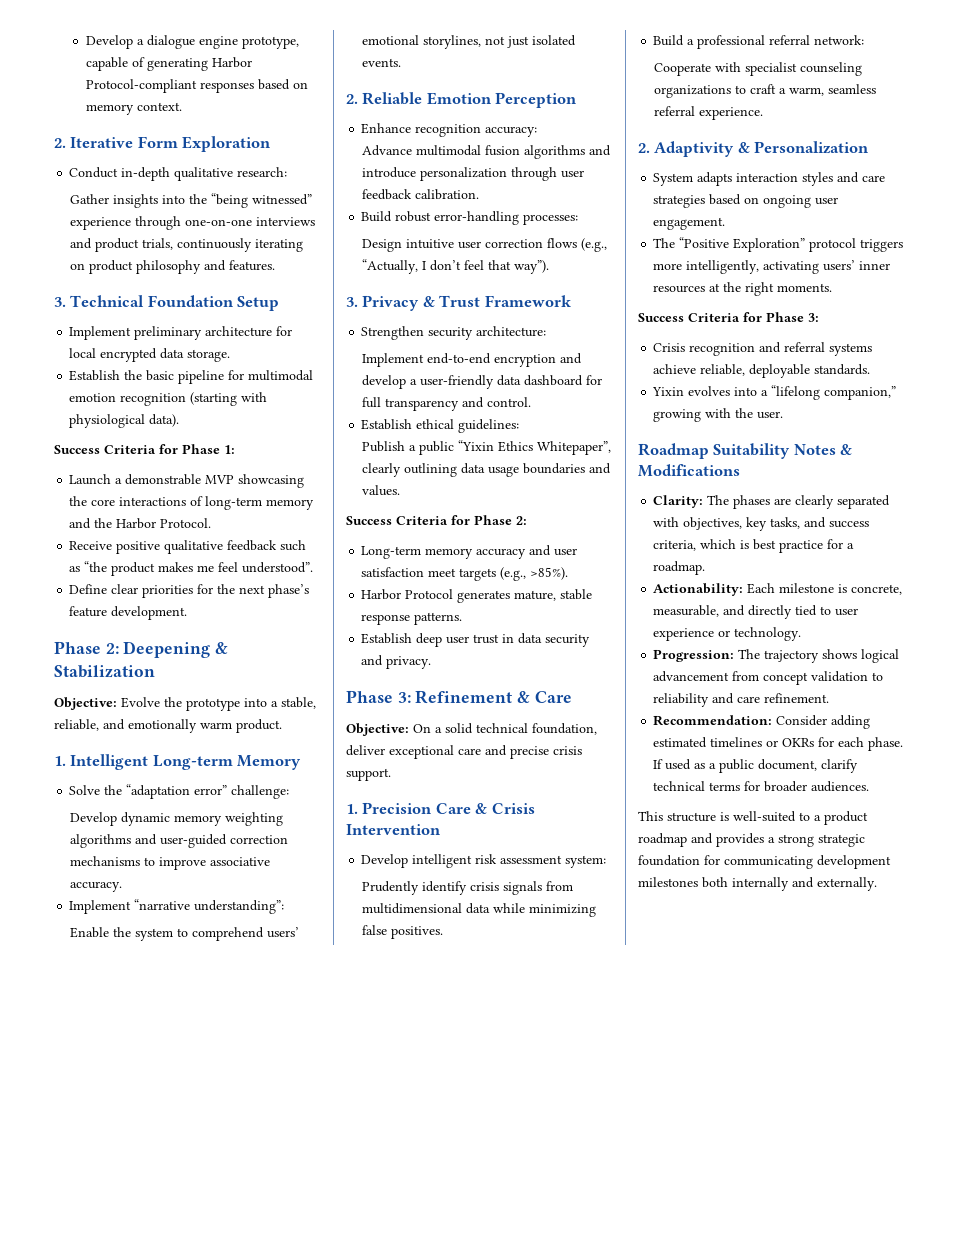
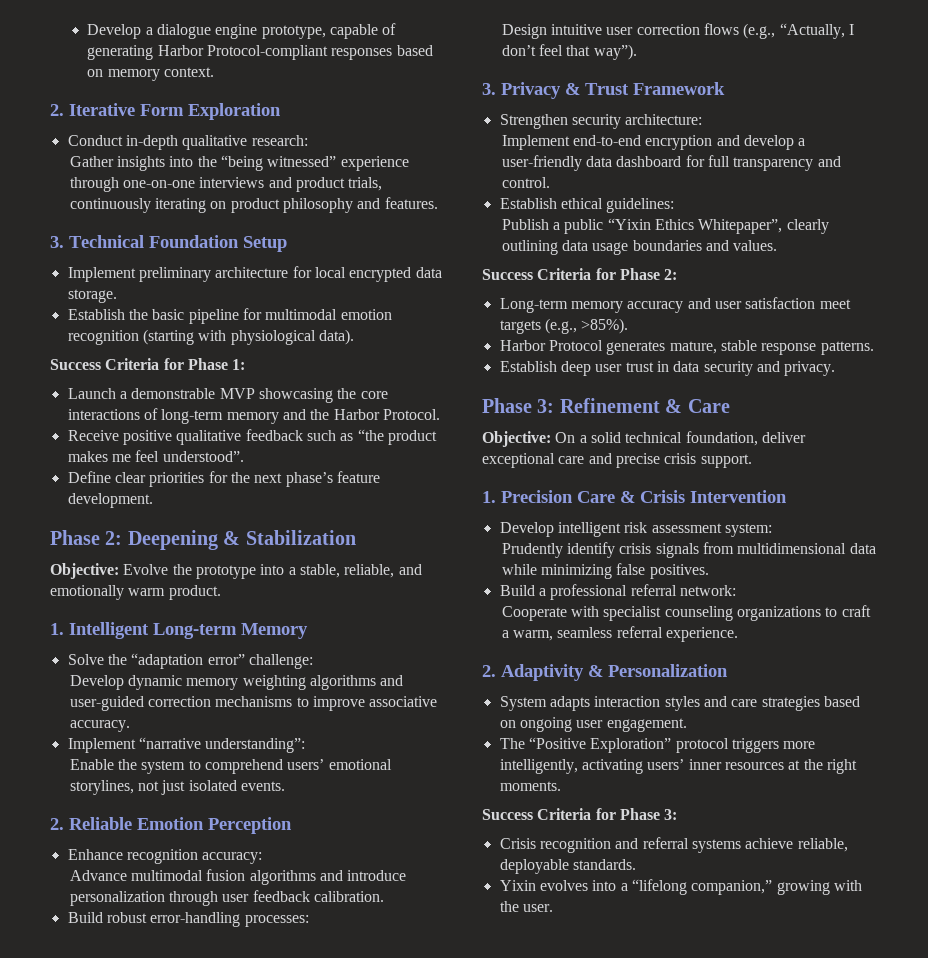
[638,443,853,459] [638,464,740,477] [653,495,891,509] [653,517,870,531] [653,539,855,553] [653,561,706,575] [653,583,903,596] [653,605,859,619] [653,627,802,641] [653,649,900,663] [653,671,884,685] [653,693,830,707] [653,715,871,729] [653,737,904,751] [653,759,859,773] [653,781,870,792] [638,811,868,825] [638,833,865,847] [638,855,891,869] [638,877,877,891] // Roadmap Suitability Notes & Modifications // Clarity: The phases are clearly separated with objectives, key tasks, and success criteria, which is best practice for a roadmap. // Actionability: Each milestone is concrete, measurable, and directly tied to user experience or technology. // Progression: The trajectory shows logical advancement from concept validation to reliability and care refinement. // Recommendation: Consider adding estimated timelines or OKRs for each phase. If used as a public document, clarify technical terms for broader audiences. // This structure is well-suited to a product roadmap and provides a strong strategic foundation for communicating development milestones both internally and externally. -> (553, 908) none

